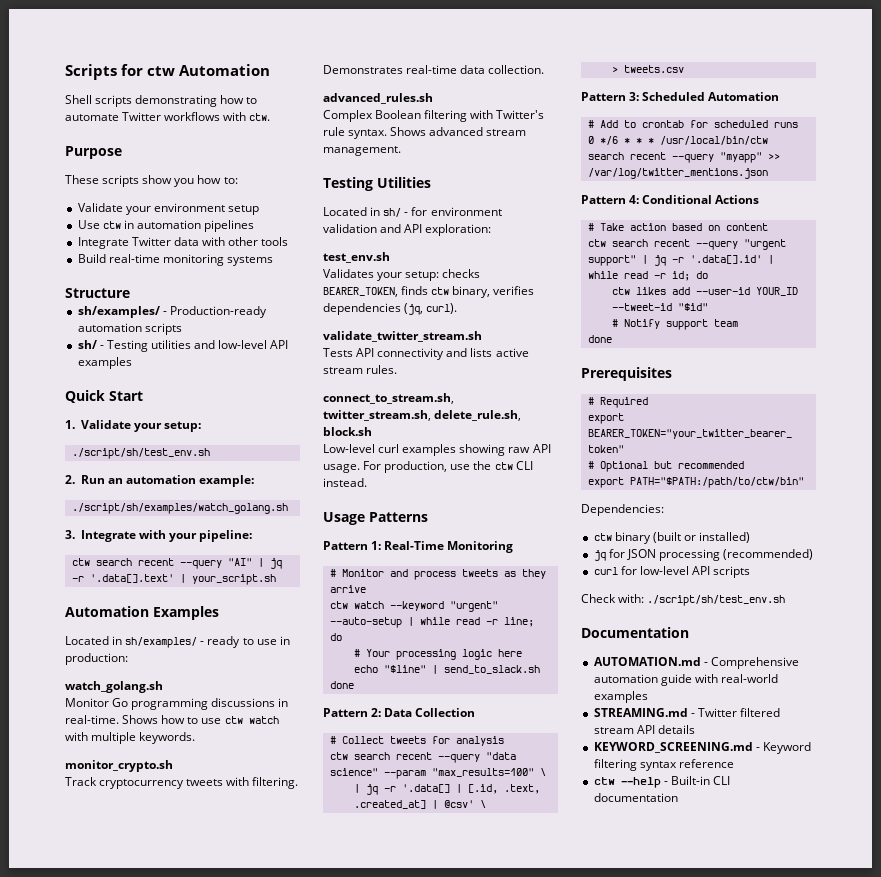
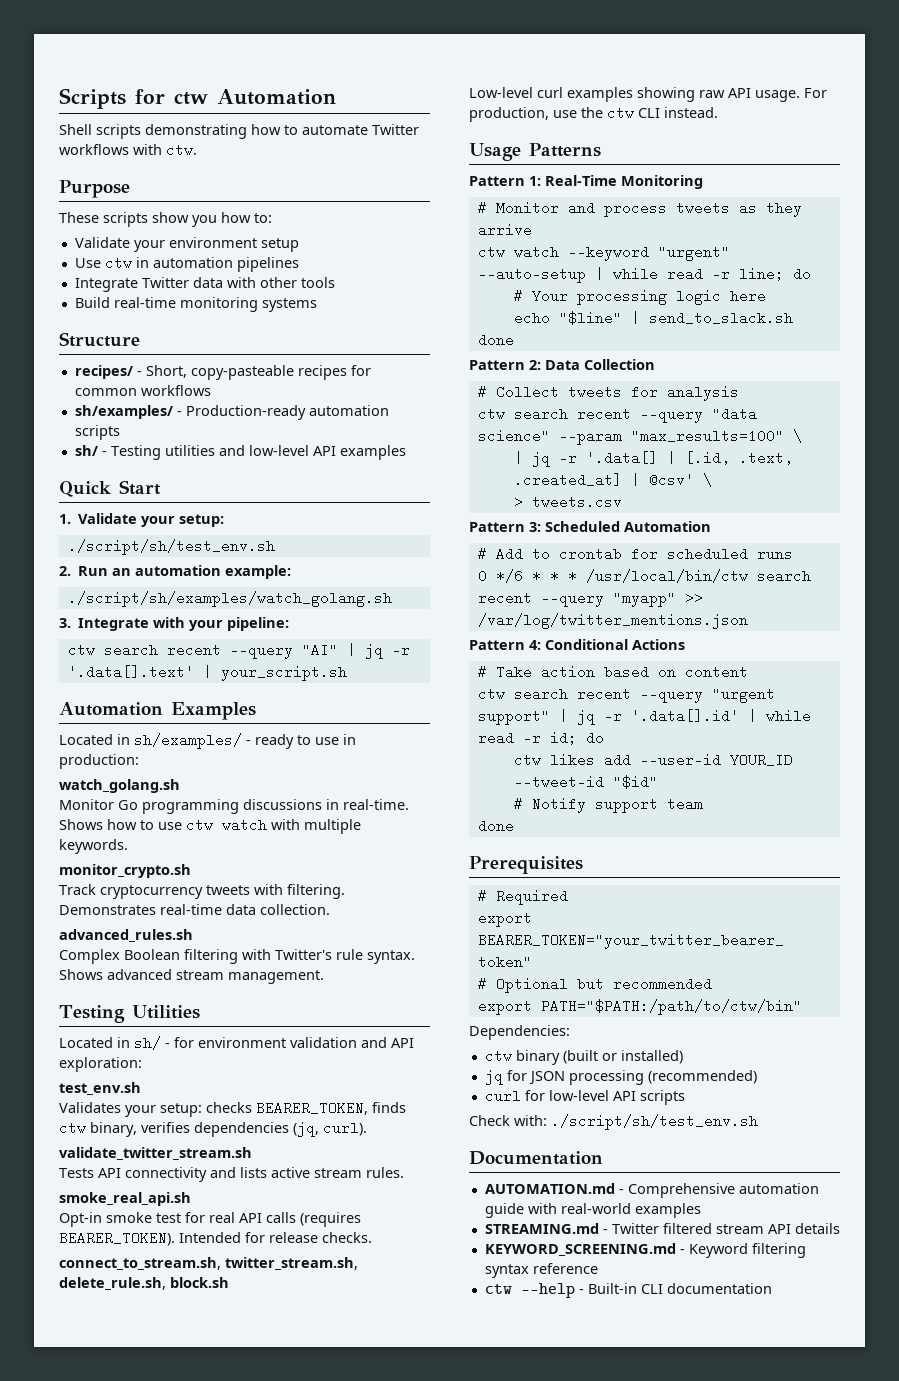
(130, 293) none -> [74,365,371,380] [74,385,211,396] // recipes/ - Short, copy-pasteable recipes for common workflows
(398, 369) none -> [59,1192,191,1206] [59,1212,361,1227] [59,1231,372,1246] // smoke_real_api.sh // Opt-in smoke test for real API calls (requires BEARER_TOKEN). Intended for release checks.

